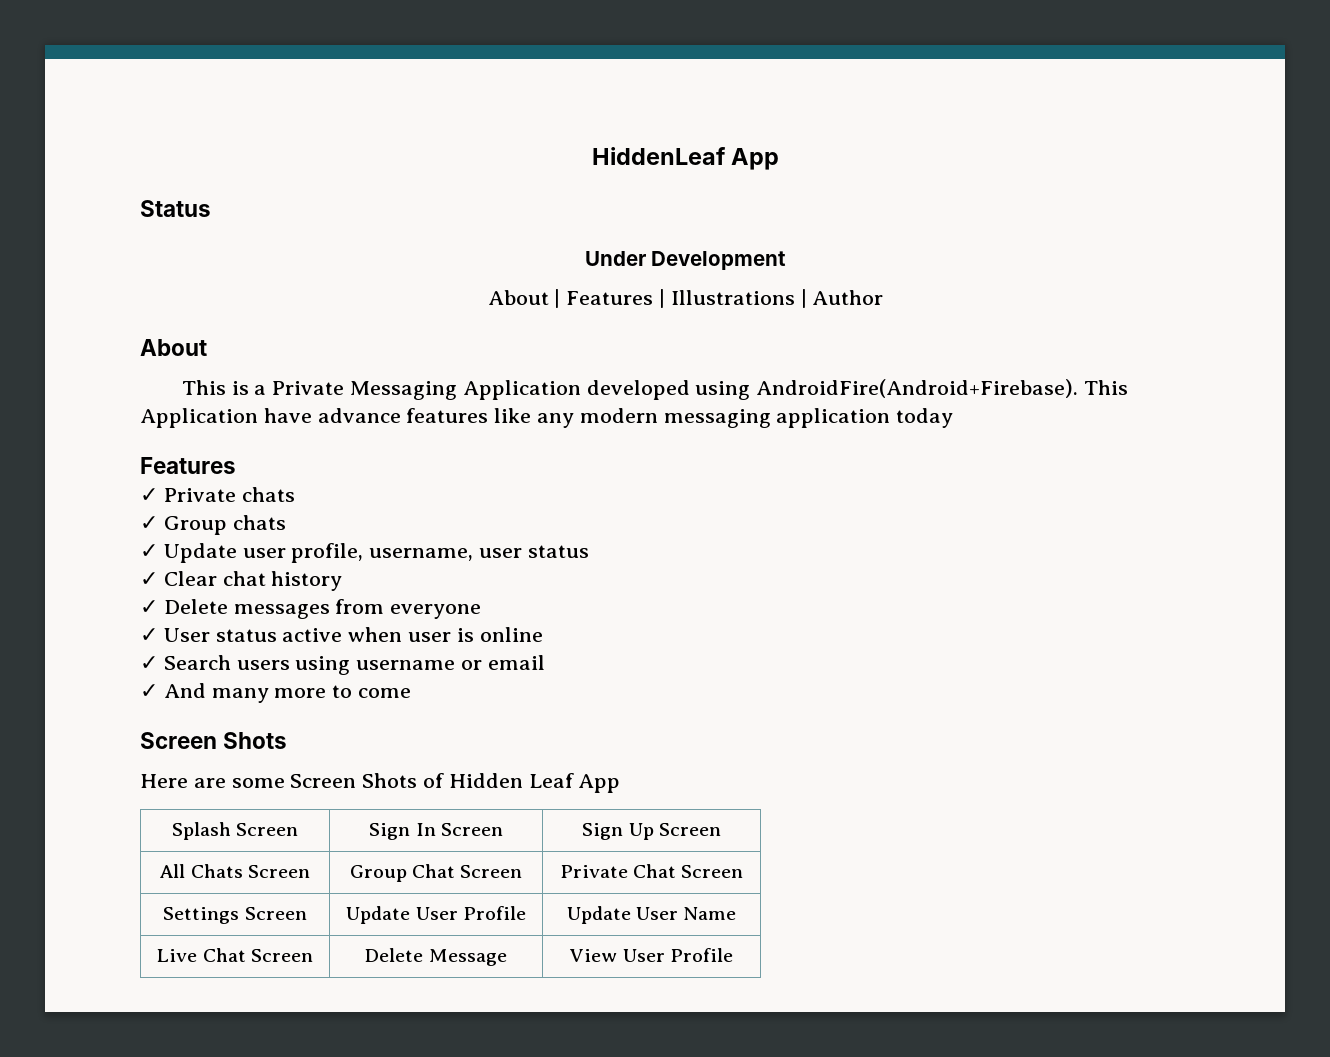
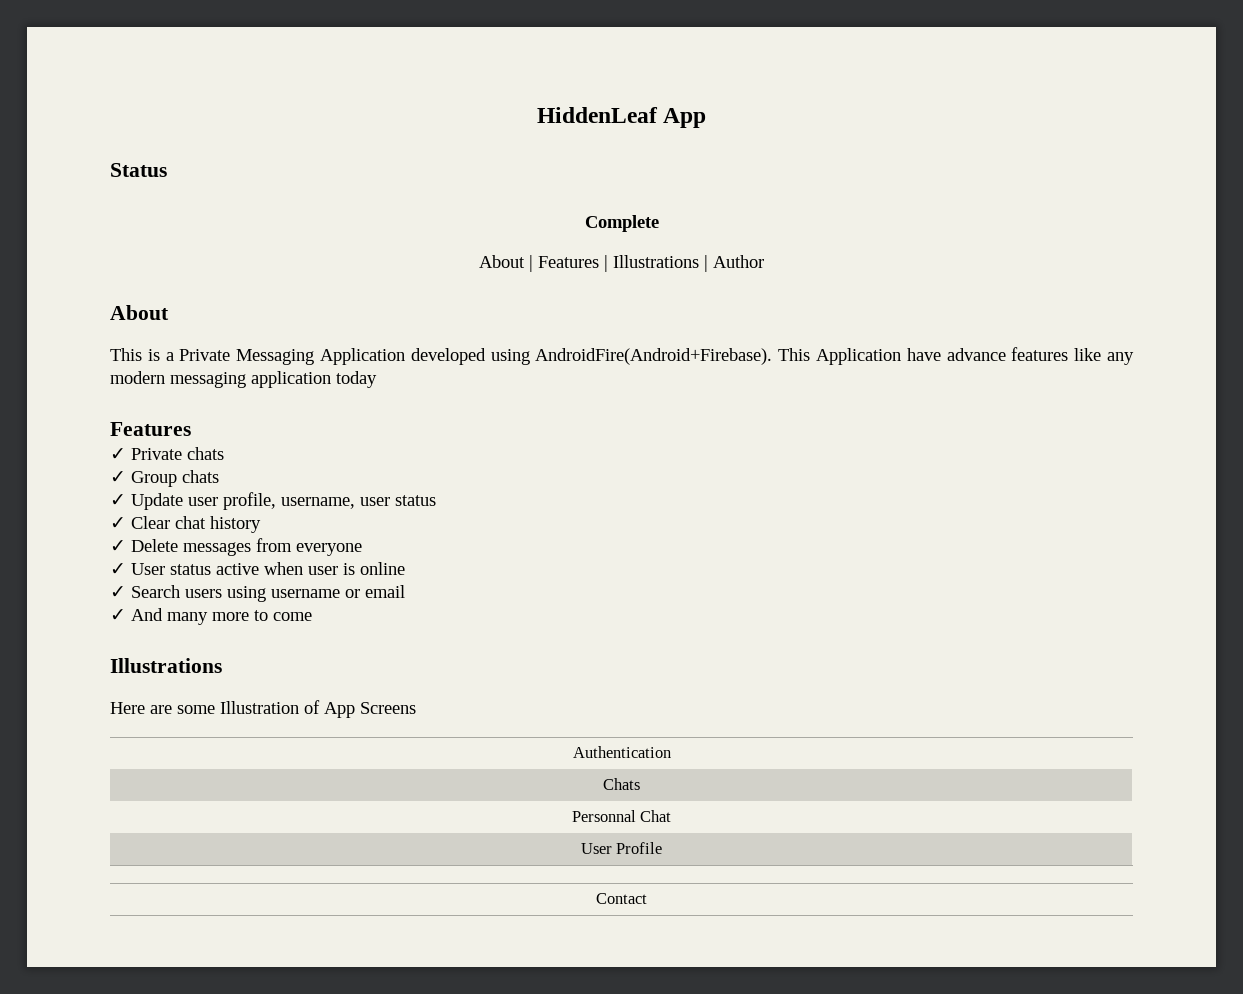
[584,251,787,270] Under Development -> [584,215,659,232] Complete
[140,732,288,749] Screen Shots -> [110,658,222,673] Illustrations
[290,773,621,793] [171,822,299,840] [369,823,503,840] [582,823,721,840] [160,864,186,878] Screen Shots of Hidden Leaf App // Splash Screen | Sign In Screen | Sign Up Screen // All -> [220,700,416,718] [572,746,671,758] Illustration of App Screens // Authentication //
[247,865,310,878] [349,864,523,882] [559,864,744,878] [163,907,307,924] [346,906,526,924] [566,906,737,924] [157,948,313,962] [365,948,507,966] [569,948,733,962] Screen | Group Chat Screen | Private Chat Screen // Settings Screen | Update User Profile | Update User Name // Live Chat Screen | Delete Message | View User Profile -> [571,810,672,822] [580,842,663,854] [596,893,647,904] // Personnal Chat // User Profile // Contact

